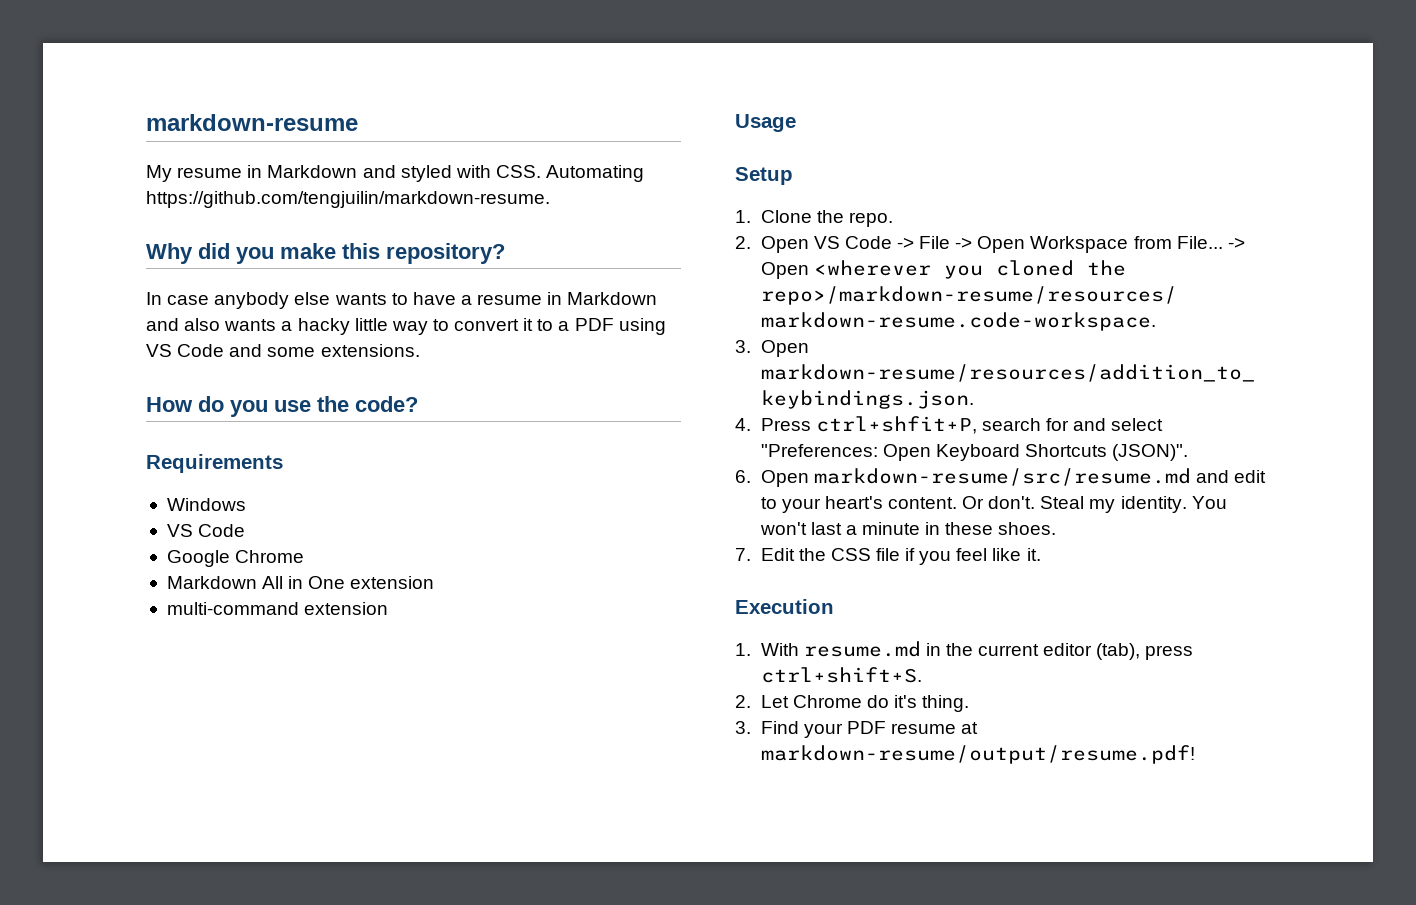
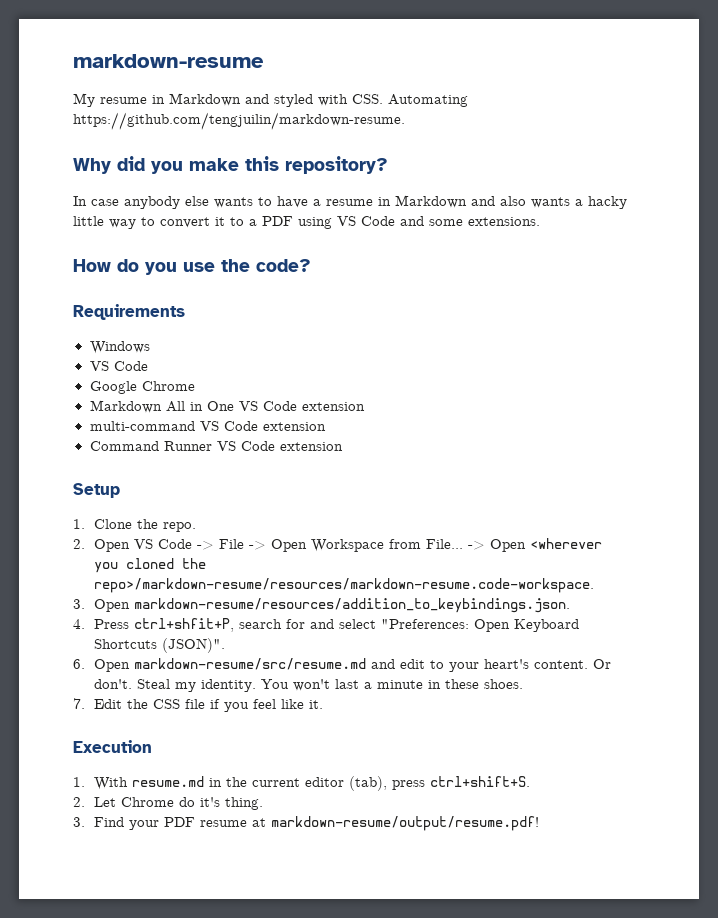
(346, 582) none -> [238,401,297,411] VS Code
[304,602,389,615] [735,114,796,132] extension // Usage -> [199,421,326,431] [89,441,343,451] VS Code extension // Command Runner VS Code extension

